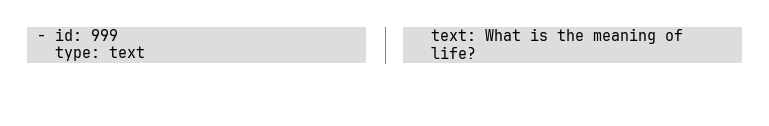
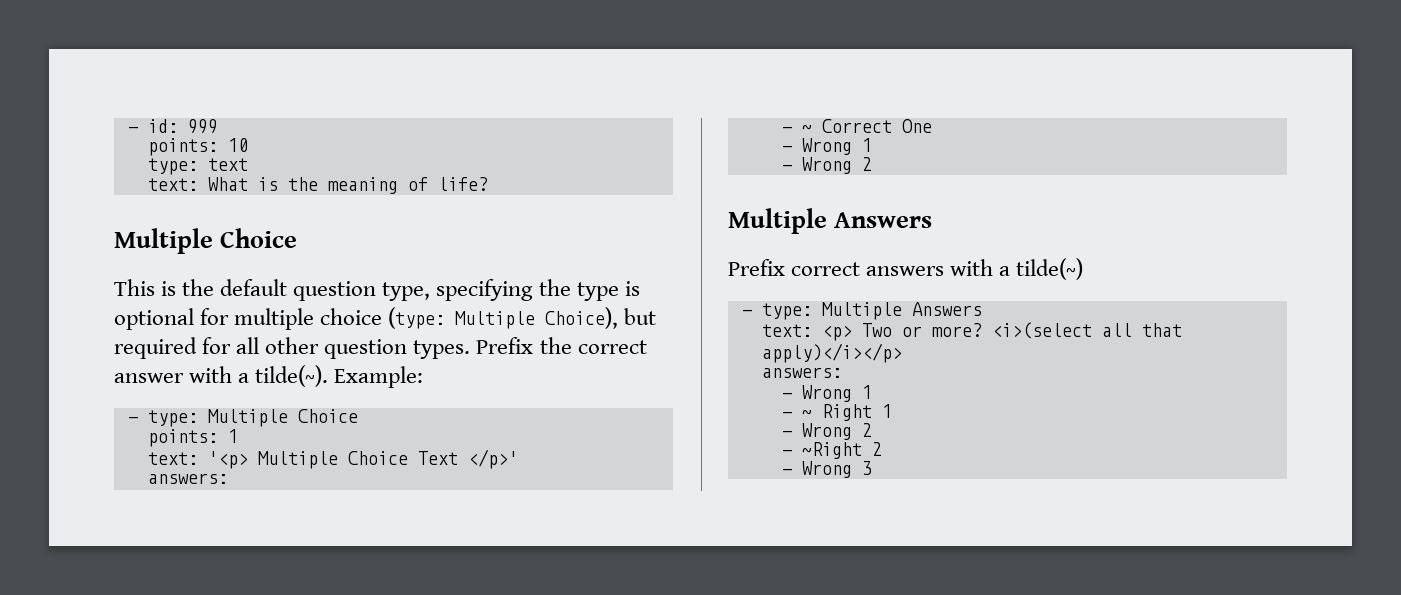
(118, 35) none -> [147,138,248,156] // points: 10
(476, 52) none -> [114,228,298,254] [114,279,640,301] [114,307,657,330] [114,337,647,359] [114,365,424,388] [127,409,358,427] [147,429,238,447] [147,449,518,469] [147,473,228,484] [781,119,932,133] [781,138,872,155] [781,157,872,174] [728,208,933,234] [728,258,1084,280] [741,302,982,320] [761,322,1182,341] [761,343,902,363] [761,367,842,378] [781,385,872,402] [781,404,892,421] [781,423,872,440] [781,442,882,459] [781,461,872,478] // Multiple Choice // This is the default question type, specifying the type is optional for multiple choice (type: Multiple Choice), but required for all other question types. Prefix the correct answer with a tilde(~). Example: // - type: Multiple Choice // points: 1 // text: '<p> Multiple Choice Text </p>' // answers: // - ~ Correct One // - Wrong 1 // - Wrong 2 // Multiple Answers // Prefix correct answers with a tilde(~) // - type: Multiple Answers // text: <p> Two or more? <i>(select all that apply)</i></p> // answers: // - Wrong 1 // - ~ Right 1 // - Wrong 2 // - ~Right 2 // - Wrong 3

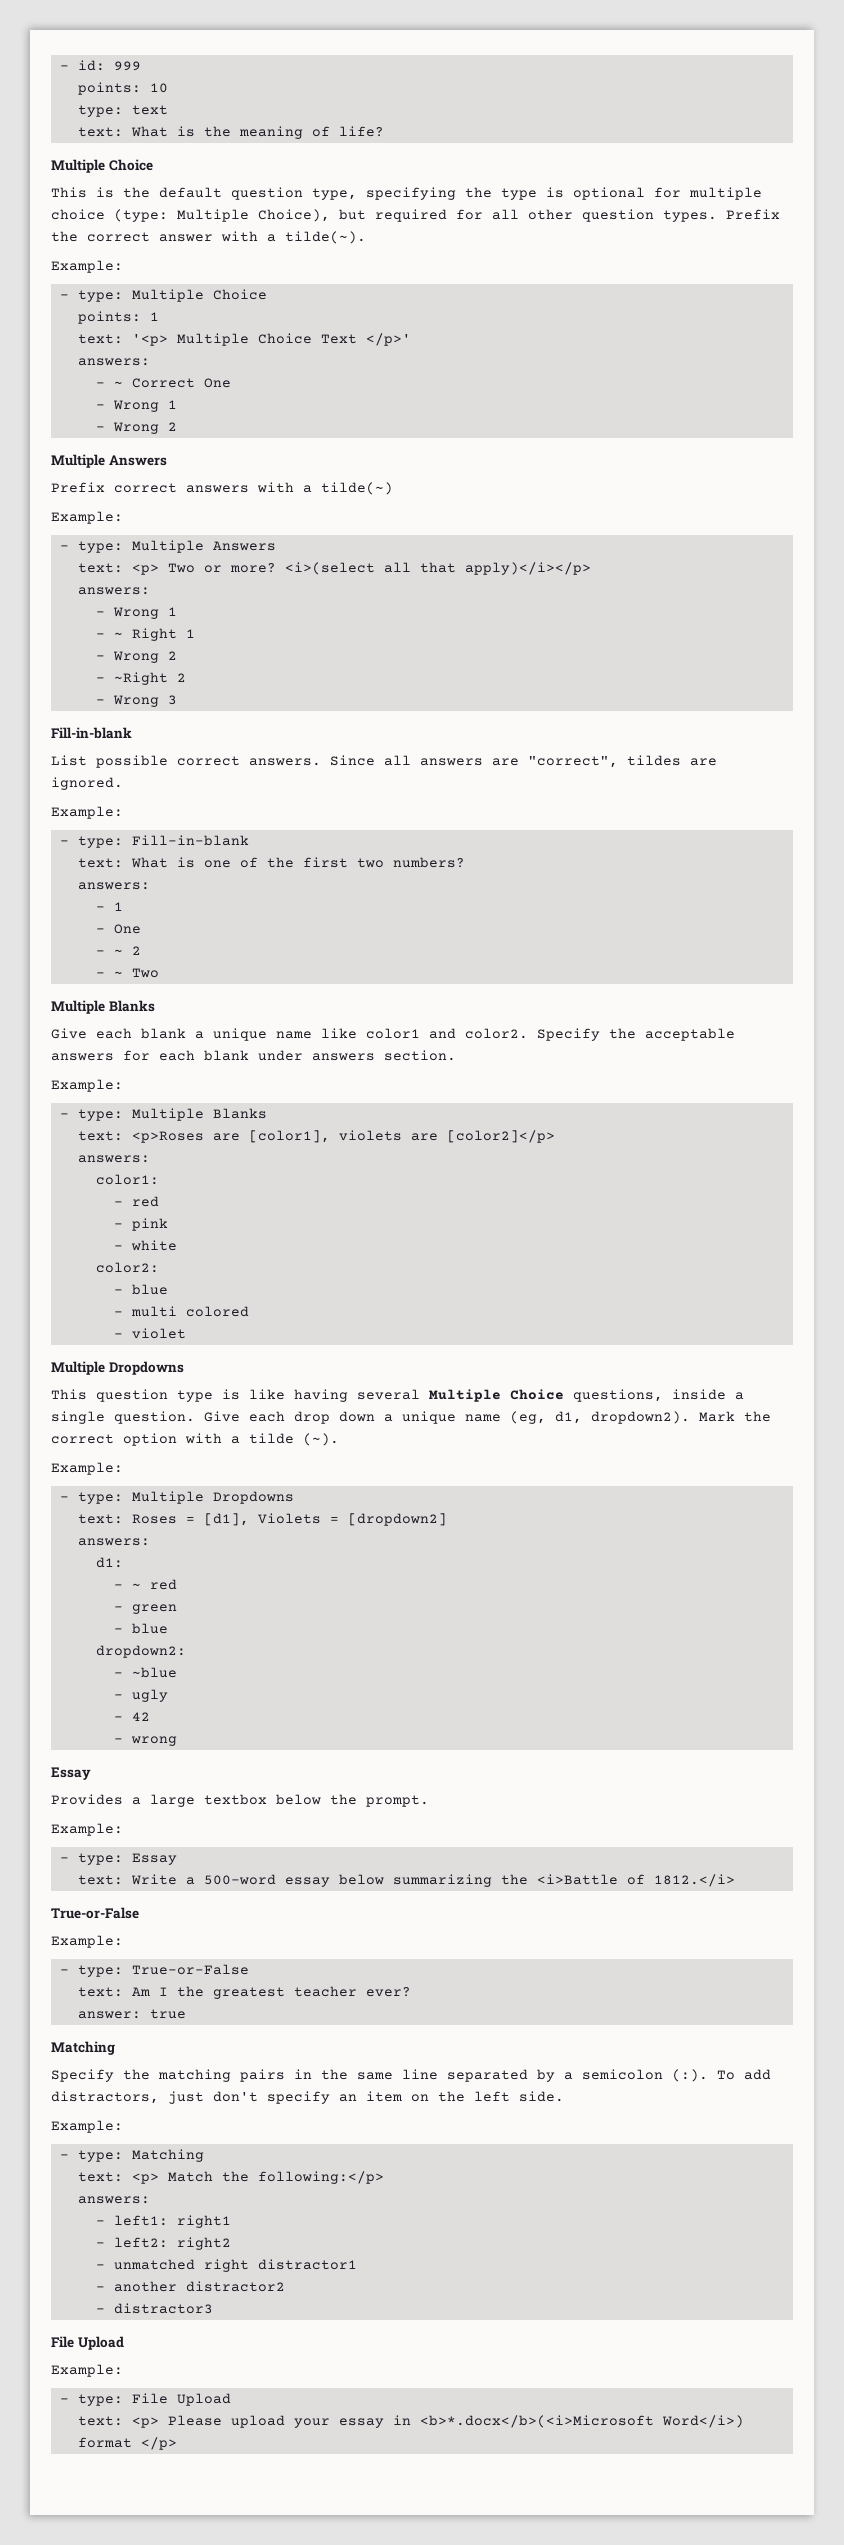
(329, 376) none -> (366, 237) //
(1084, 269) none -> [51,511,123,524] // Example:
(872, 468) none -> [51,727,132,739] [51,755,717,768] [51,777,123,790] [51,806,123,819] [59,835,249,848] [77,857,465,868] [77,882,150,890] [95,902,123,911] [95,924,141,934] [95,946,141,955] [95,968,159,978] [51,1000,155,1014] [51,1028,735,1041] [51,1050,456,1061] [51,1079,123,1092] [59,1108,267,1121] [77,1130,555,1143] [77,1155,150,1163] [95,1174,159,1185] [113,1196,159,1207] [113,1218,168,1231] [113,1240,177,1251] [95,1262,159,1273] [113,1284,168,1295] [113,1306,249,1317] [113,1328,186,1339] [51,1361,184,1375] [51,1389,744,1402] [51,1411,771,1424] [51,1433,339,1446] [51,1462,123,1475] [59,1491,294,1504] [77,1513,447,1526] [77,1538,150,1546] [95,1557,123,1568] [113,1579,177,1590] [113,1604,177,1614] [113,1623,168,1634] [95,1645,186,1658] [113,1667,177,1678] [113,1689,168,1702] [113,1712,150,1721] [113,1736,177,1746] [51,1767,91,1780] [51,1794,429,1807] [51,1823,123,1836] [59,1853,177,1865] [77,1874,735,1887] [51,1907,139,1919] [51,1935,123,1948] [59,1964,249,1977] [77,1986,411,1999] [77,2009,186,2019] [51,2041,115,2055] [51,2069,771,2082] [51,2091,564,2104] [51,2120,123,2133] [59,2149,204,2162] [77,2171,384,2184] [77,2196,150,2204] [95,2215,231,2228] [95,2237,231,2250] [95,2259,357,2272] [95,2281,285,2292] [95,2303,213,2314] [51,2336,124,2350] [51,2364,123,2377] [59,2393,231,2406] [77,2415,744,2428] [77,2437,177,2450] // Fill-in-blank // List possible correct answers. Since all answers are "correct", tildes are ignored. // Example: // - type: Fill-in-blank // text: What is one of the first two numbers? // answers: // - 1 // - One // - ~ 2 // - ~ Two // Multiple Blanks // Give each blank a unique name like color1 and color2. Specify the acceptable answers for each blank under answers section. // Example: // - type: Multiple Blanks // text: <p>Roses are [color1], violets are [color2]</p> // answers: // color1: // - red // - pink // - white // color2: // - blue // - multi colored // - violet // Multiple Dropdowns // This question type is like having several Multiple Choice questions, inside a single question. Give each drop down a unique name (eg, d1, dropdown2). Mark the correct option with a tilde (~). // Example: // - type: Multiple Dropdowns // text: Roses = [d1], Violets = [dropdown2] // answers: // d1: // - ~ red // - green // - blue // dropdown2: // - ~blue // - ugly // - 42 // - wrong // Essay // Provides a large textbox below the prompt. // Example: // - type: Essay // text: Write a 500-word essay below summarizing the <i>Battle of 1812.</i> // True-or-False // Example: // - type: True-or-False // text: Am I the greatest teacher ever? // answer: true // Matching // Specify the matching pairs in the same line separated by a semicolon (:). To add distractors, just don't specify an item on the left side. // Example: // - type: Matching // text: <p> Match the following:</p> // answers: // - left1: right1 // - left2: right2 // - unmatched right distractor1 // - another distractor2 // - distractor3 // File Upload // Example: // - type: File Upload // text: <p> Please upload your essay in <b>*.docx</b>(<i>Microsoft Word</i>) format </p>

